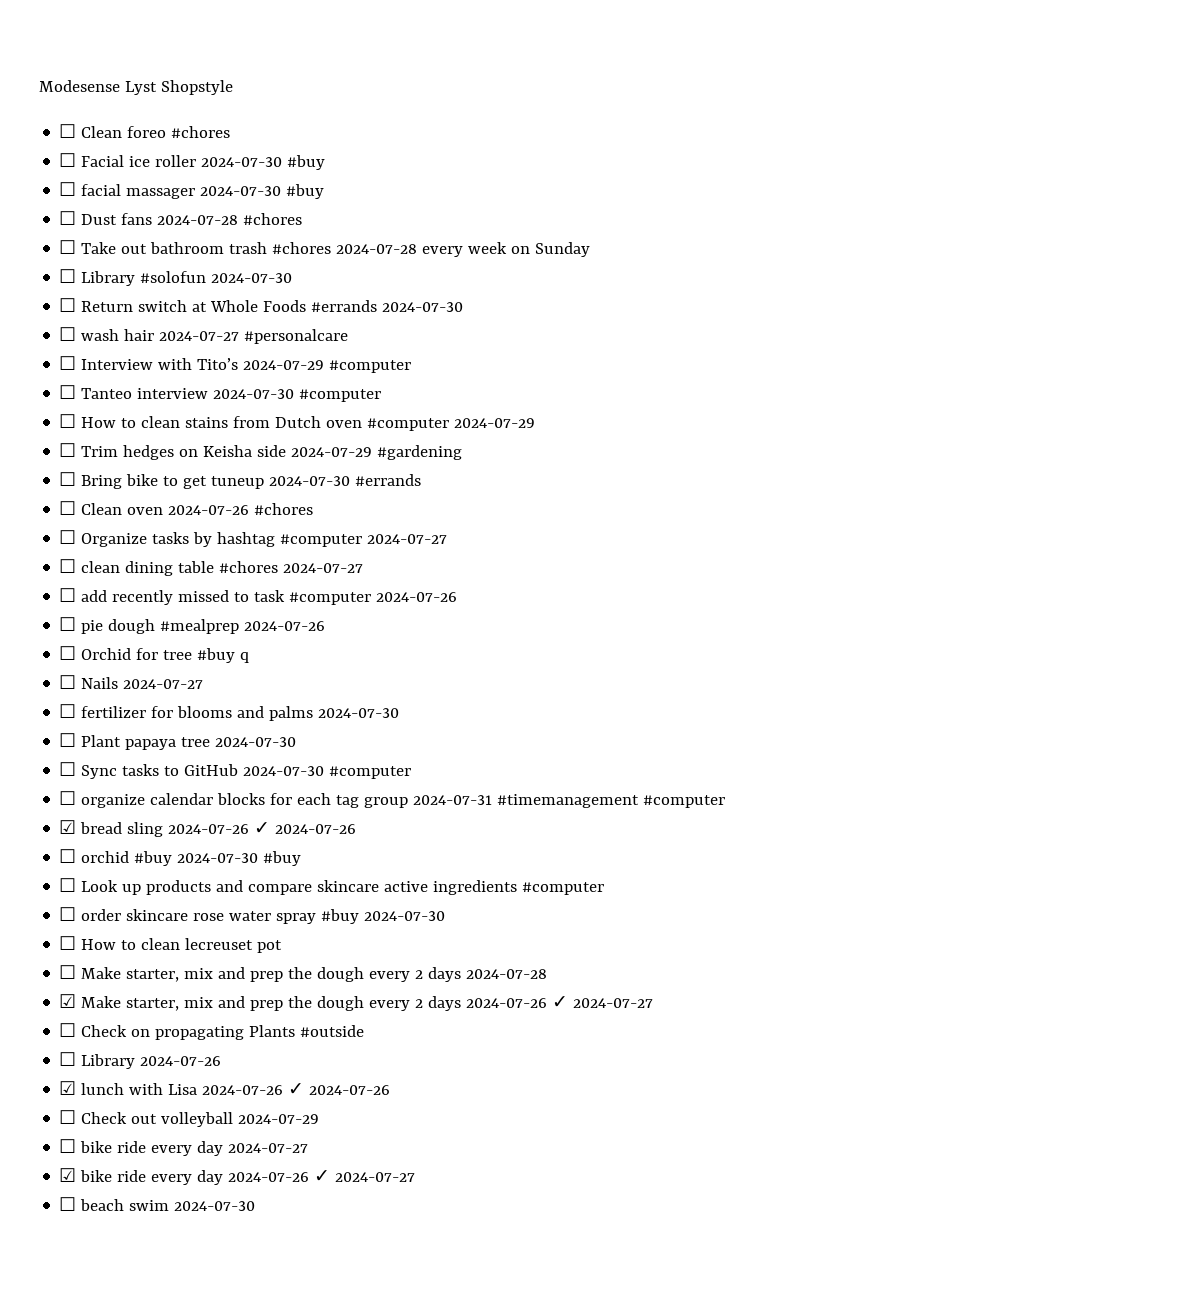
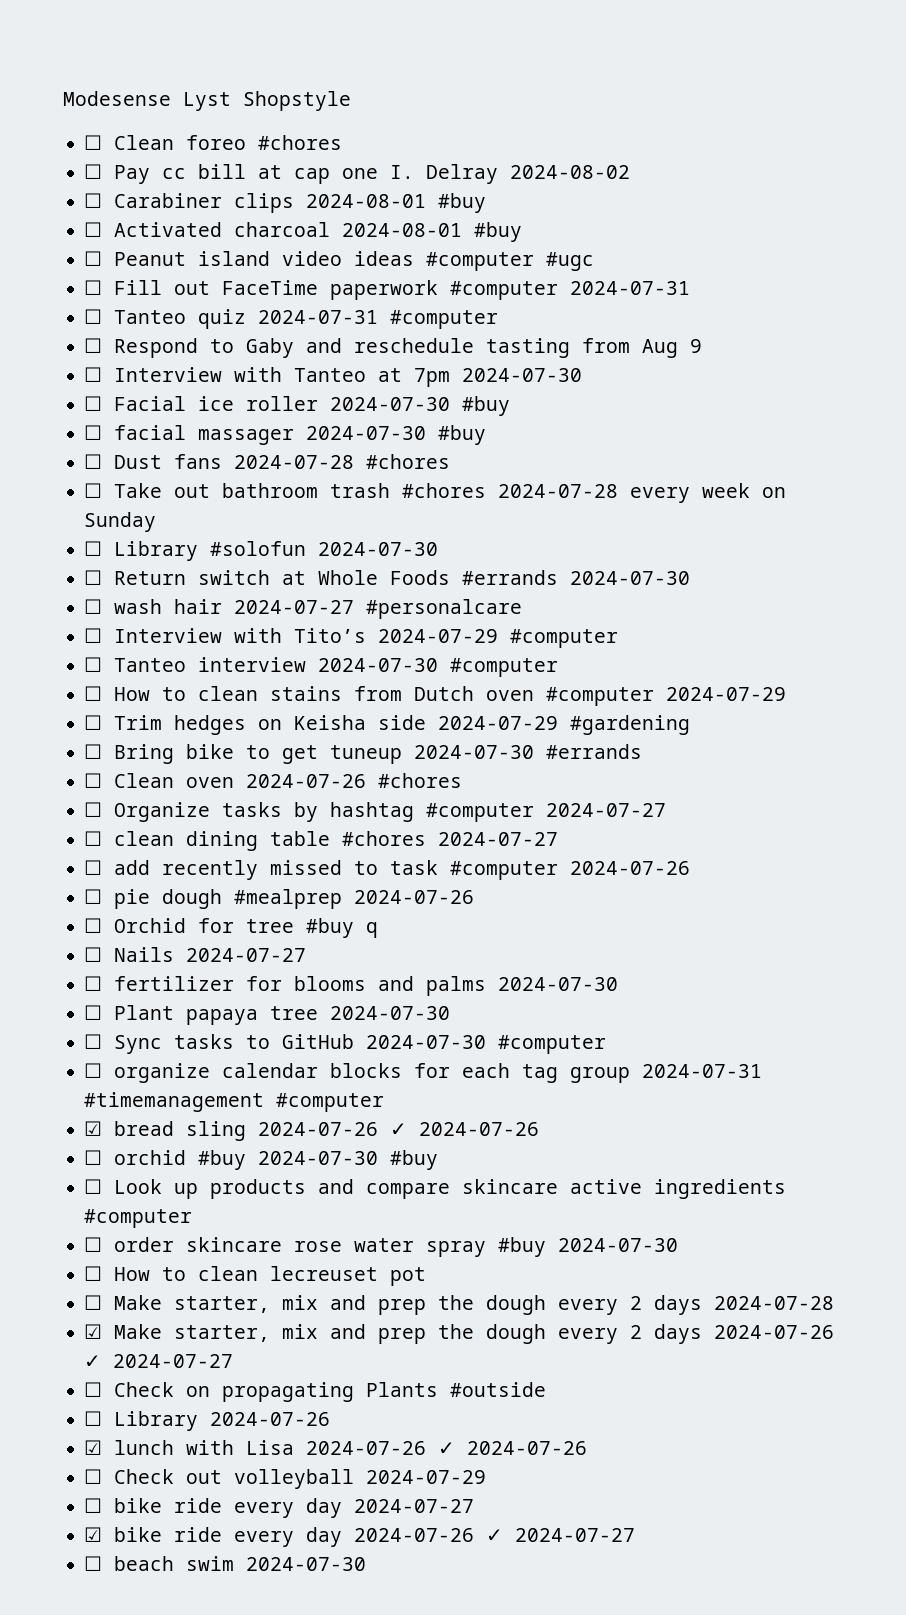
(231, 132) none -> [84,164,631,184] [84,193,487,213] [84,222,523,242] [84,251,595,271] [84,280,691,300] [84,309,499,329] [84,338,703,358] [84,367,583,387] // ☐ Pay cc bill at cap one I. Delray 2024-08-02 // ☐ Carabiner clips 2024-08-01 #buy // ☐ Activated charcoal 2024-08-01 #buy // ☐ Peanut island video ideas #computer #ugc // ☐ Fill out FaceTime paperwork #computer 2024-07-31 // ☐ Tanteo quiz 2024-07-31 #computer // ☐ Respond to Gaby and reschedule tasting from Aug 9 // ☐ Interview with Tanteo at 7pm 2024-07-30

